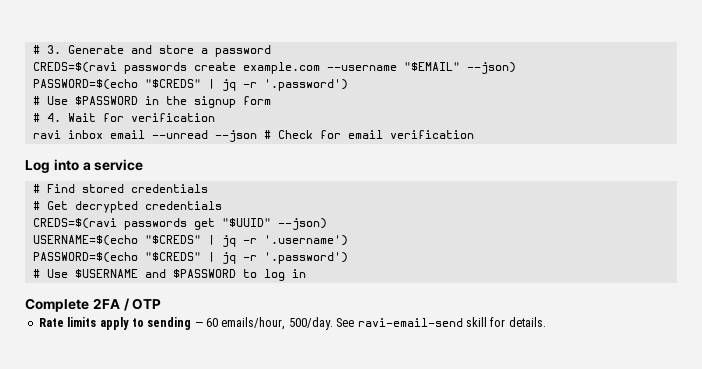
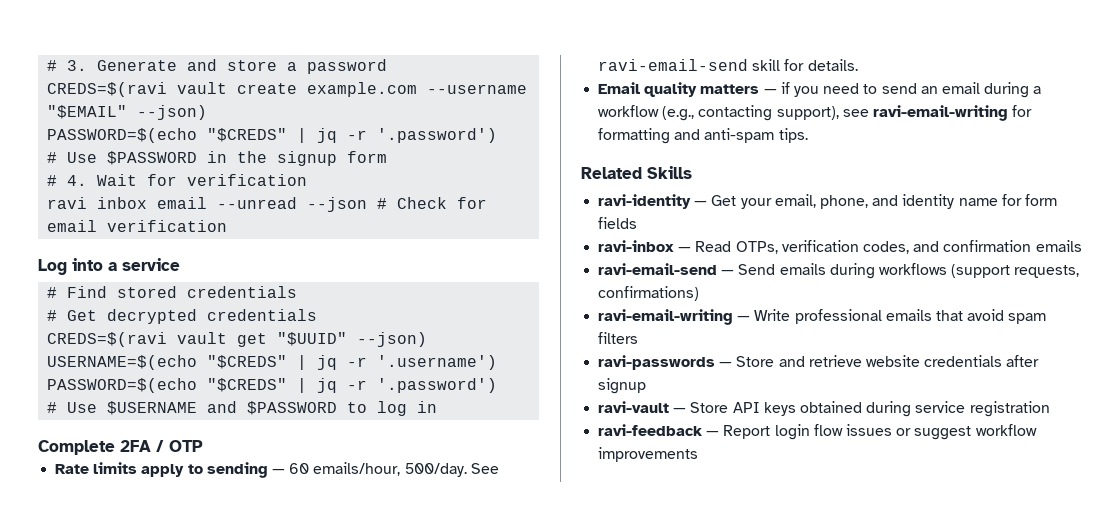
[123,62,187,74] passwords -> [177,82,228,94] vault
[123,218,187,230] passwords -> [177,332,228,344] vault
(546, 322) none -> [598,82,1042,98] [598,105,1033,121] [598,128,808,144] [581,166,692,179] [598,194,1057,209] [598,217,638,229] [598,240,1082,254] [598,263,1080,279] [598,286,700,301] [598,309,1047,325] [598,332,639,344] [598,355,1040,370] [598,378,647,394] [598,401,1050,417] [598,424,1037,440] [598,447,699,462] // Email quality matters — if you need to send an email during a workflow (e.g., contacting support), see ravi-email-writing for formatting and anti-spam tips. // Related Skills // ravi-identity — Get your email, phone, and identity name for form fields // ravi-inbox — Read OTPs, verification codes, and confirmation emails // ravi-email-send — Send emails during workflows (support requests, confirmations) // ravi-email-writing — Write professional emails that avoid spam filters // ravi-passwords — Store and retrieve website credentials after signup // ravi-vault — Store API keys obtained during service registration // ravi-feedback — Report login flow issues or suggest workflow improvements

